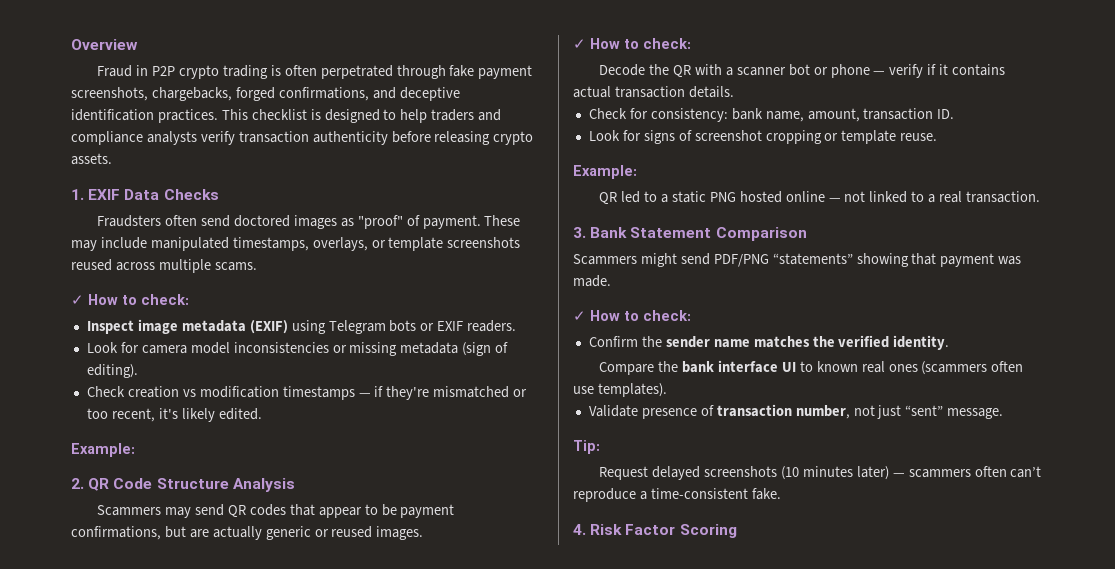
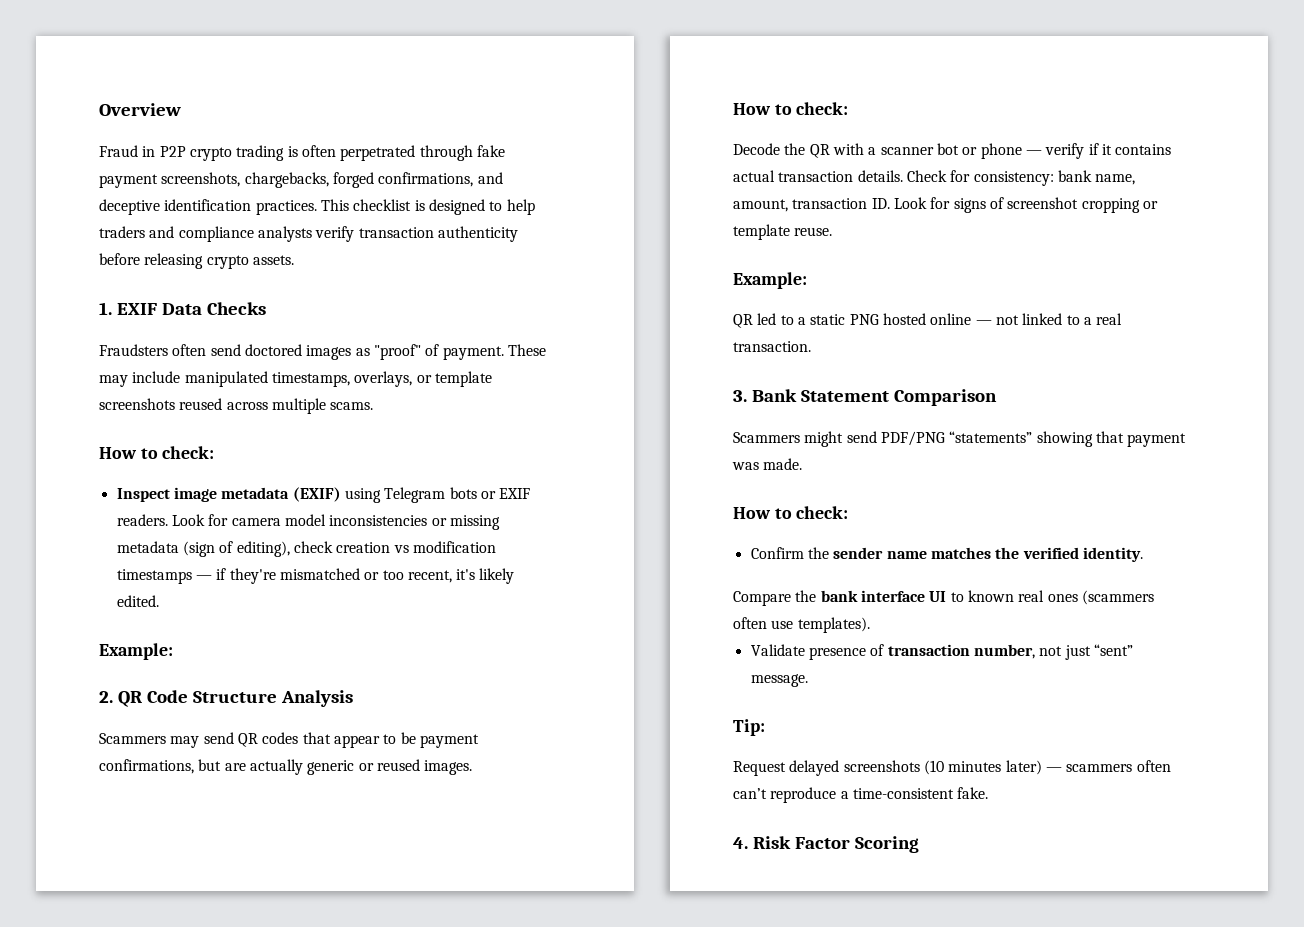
[71,295,84,305] ✓ -> (374, 406) none
(517, 326) // -> (168, 520) none
[86,364,138,378] [86,386,125,397] editing). // Check -> [236,541,333,557] editing), check
[573,39,586,49] ✓ -> (473, 767) none
(734, 92) // -> (903, 176) none
(955, 114) // -> (890, 203) none
[573,311,586,321] ✓ -> (803, 464) none

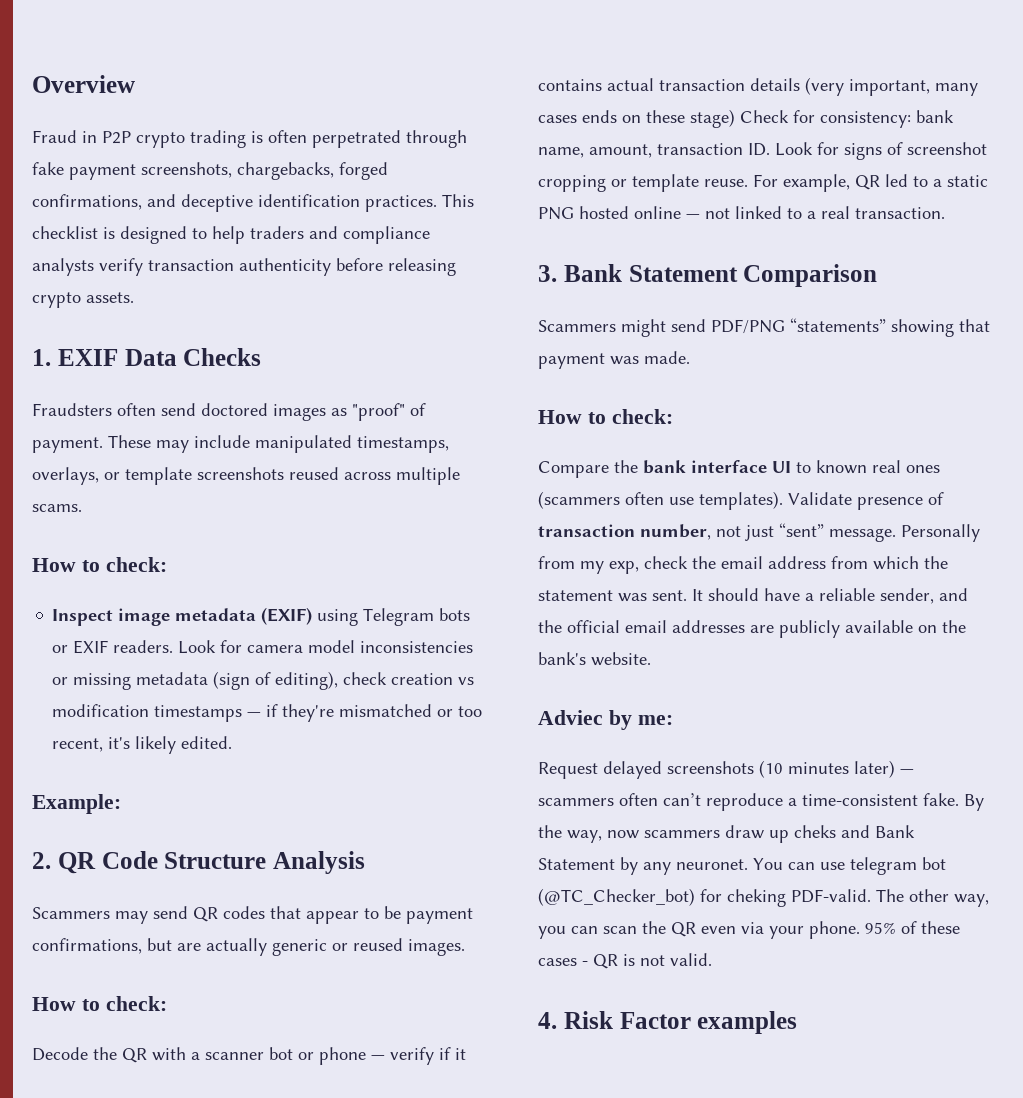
[857,170,903,182] details. -> [750,77,978,96] [538,109,735,128] details (very important, many cases ends on these stage)
[733,272,807,289] // Example: // -> [753,174,850,192] For example,
[750,547,1143,562] // Confirm the sender name matches the verified identity. -> (673, 416) none
(870, 625) // -> (783, 500) none
[733,719,765,736] // Tip: -> [901,524,980,542] [538,556,948,574] [538,588,968,604] [538,620,966,638] [538,652,651,666] [538,710,673,730] Personally from my exp, сheck the email address from which the statement was sent. It should have a reliable sender, and the official email addresses are publicly available on the bank's website. // Adviec by me:
(989, 793) none -> [964,794,984,811] [538,825,915,843] [538,857,946,875] [538,888,989,907] [538,921,960,939] [538,953,712,969] By the way, now scammers draw up cheks and Bank Statement by any neuronet. You can use telegram bot (@TC_Checker_bot) for cheking PDF-valid. The other way, you can scan the QR even via your phone. 95% of these cases - QR is not valid.
[854,836,919,853] Scoring -> [697,1011,798,1034] examples

